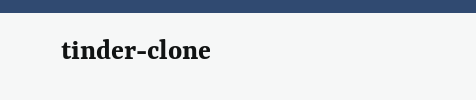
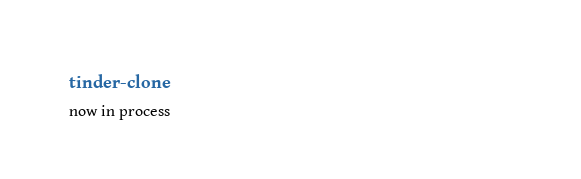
(211, 49) none -> [69,105,171,120] // now in process

